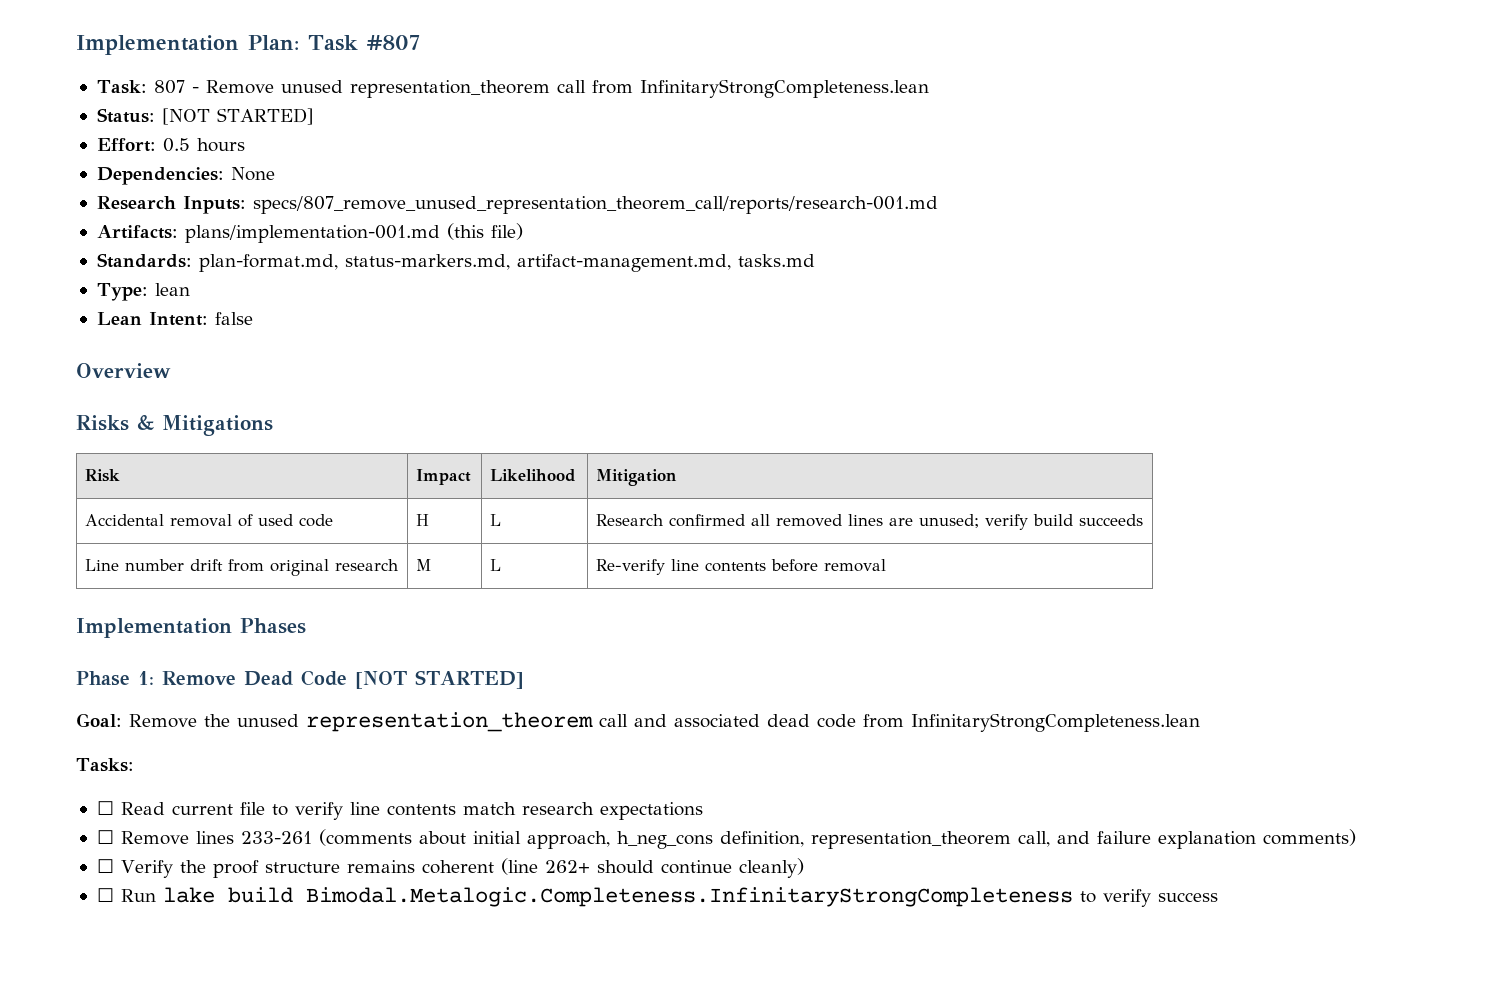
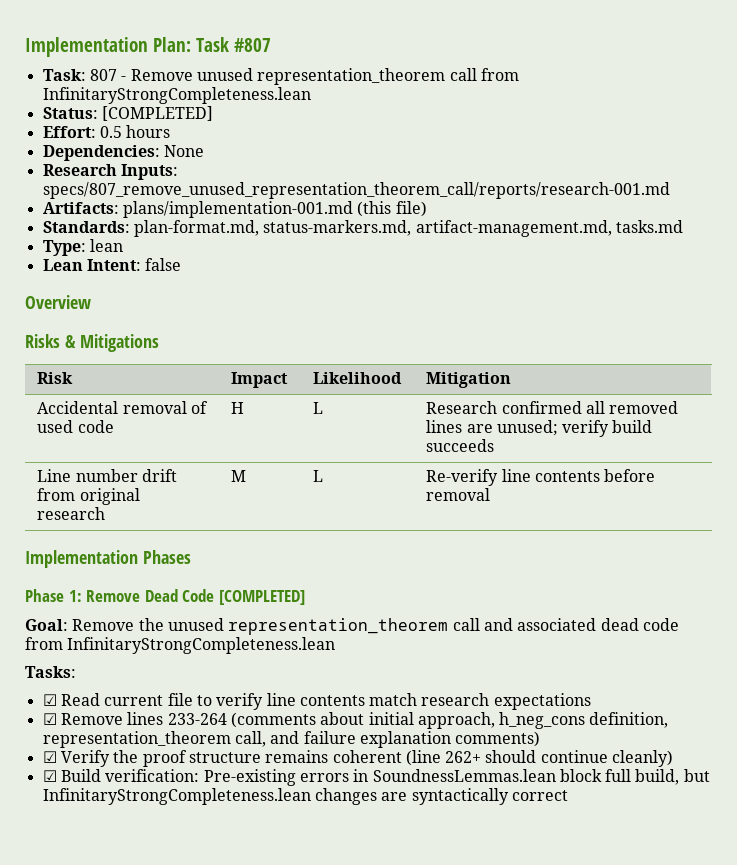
[161,108,314,125] [NOT STARTED] -> [101,106,213,121] [COMPLETED]
[355,670,524,689] [NOT STARTED] -> [218,590,305,605] [COMPLETED]
[96,801,114,815] ☐ -> [42,694,57,706] ☑
[96,830,114,844] ☐ -> [42,713,57,725] ☑
[240,831,312,844] 233-261 -> [167,713,227,725] 233-264
[96,859,114,873] ☐ -> [42,751,57,763] ☑
[96,887,1218,907] ☐ Run lake build Bimodal.Metalogic.Completeness.InfinitaryStrongCompleteness to verify success -> [42,769,710,786] [42,788,568,805] ☑ Build verification: Pre-existing errors in SoundnessLemmas.lean block full build, but InfinitaryStrongCompleteness.lean changes are syntactically correct

